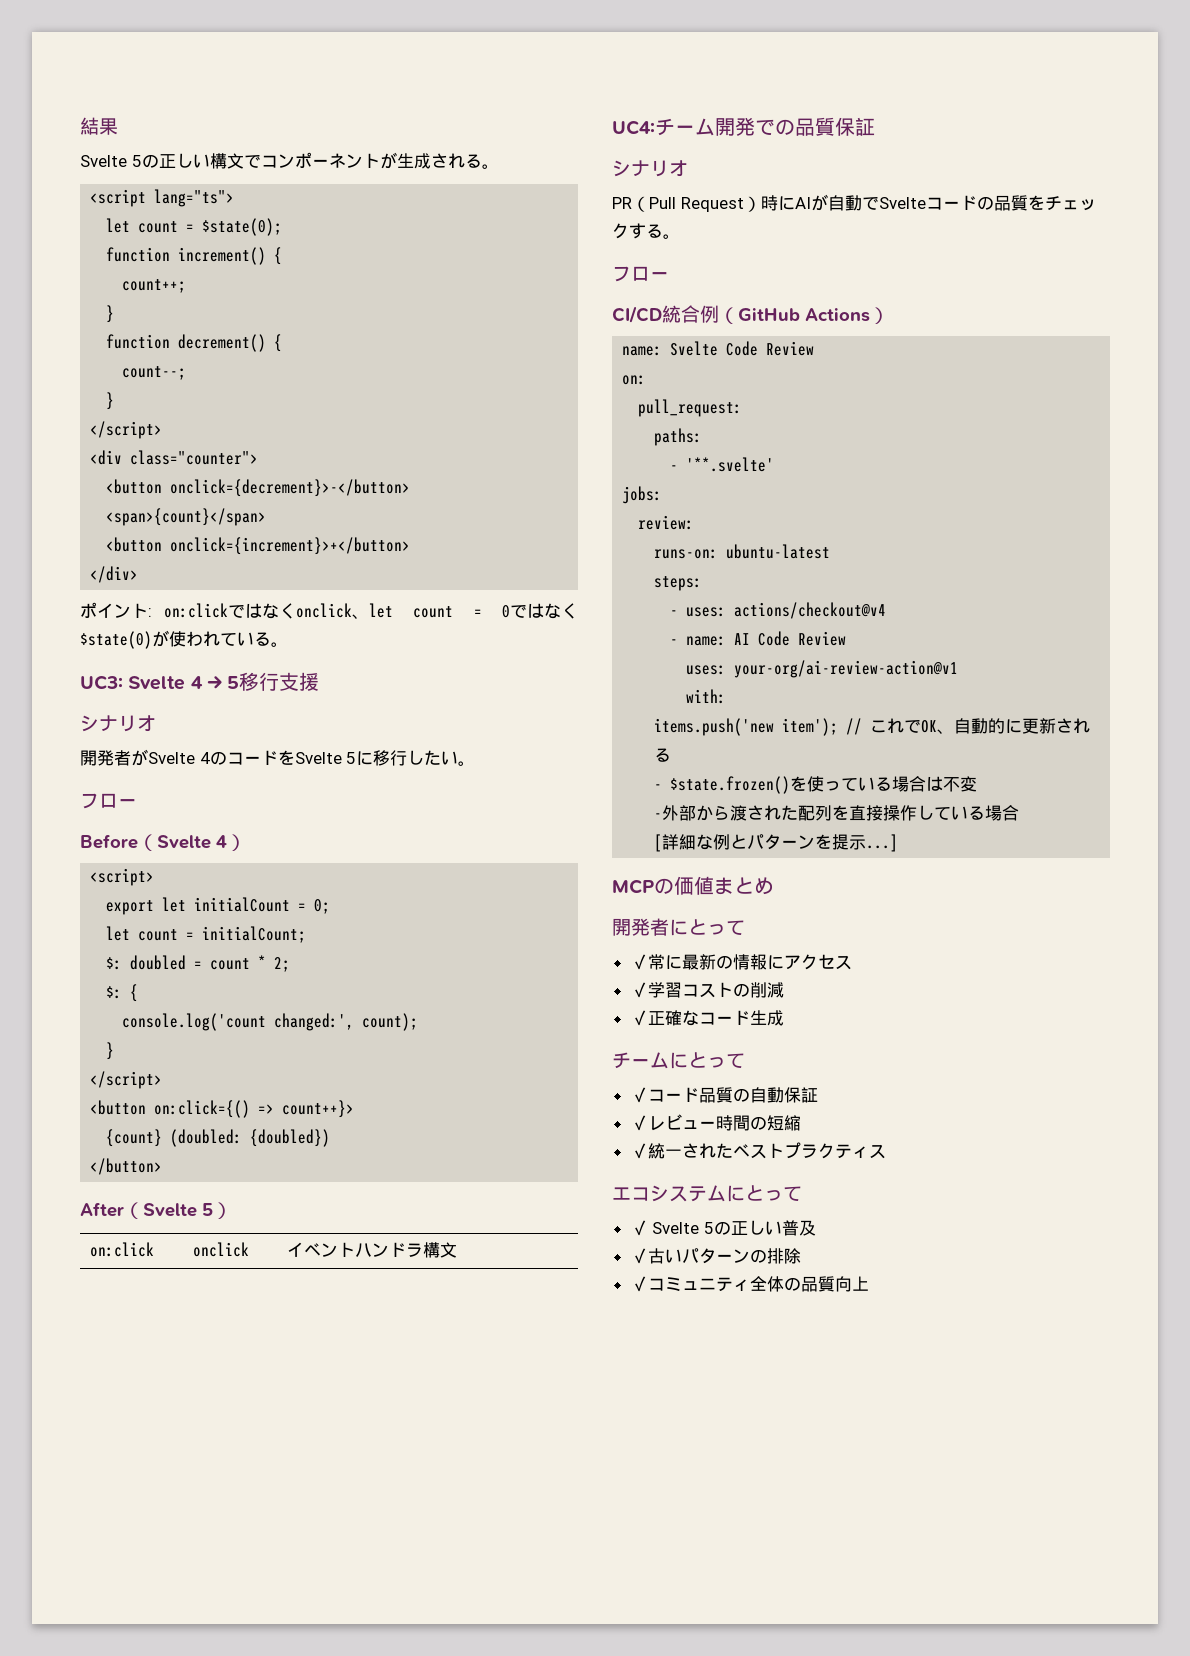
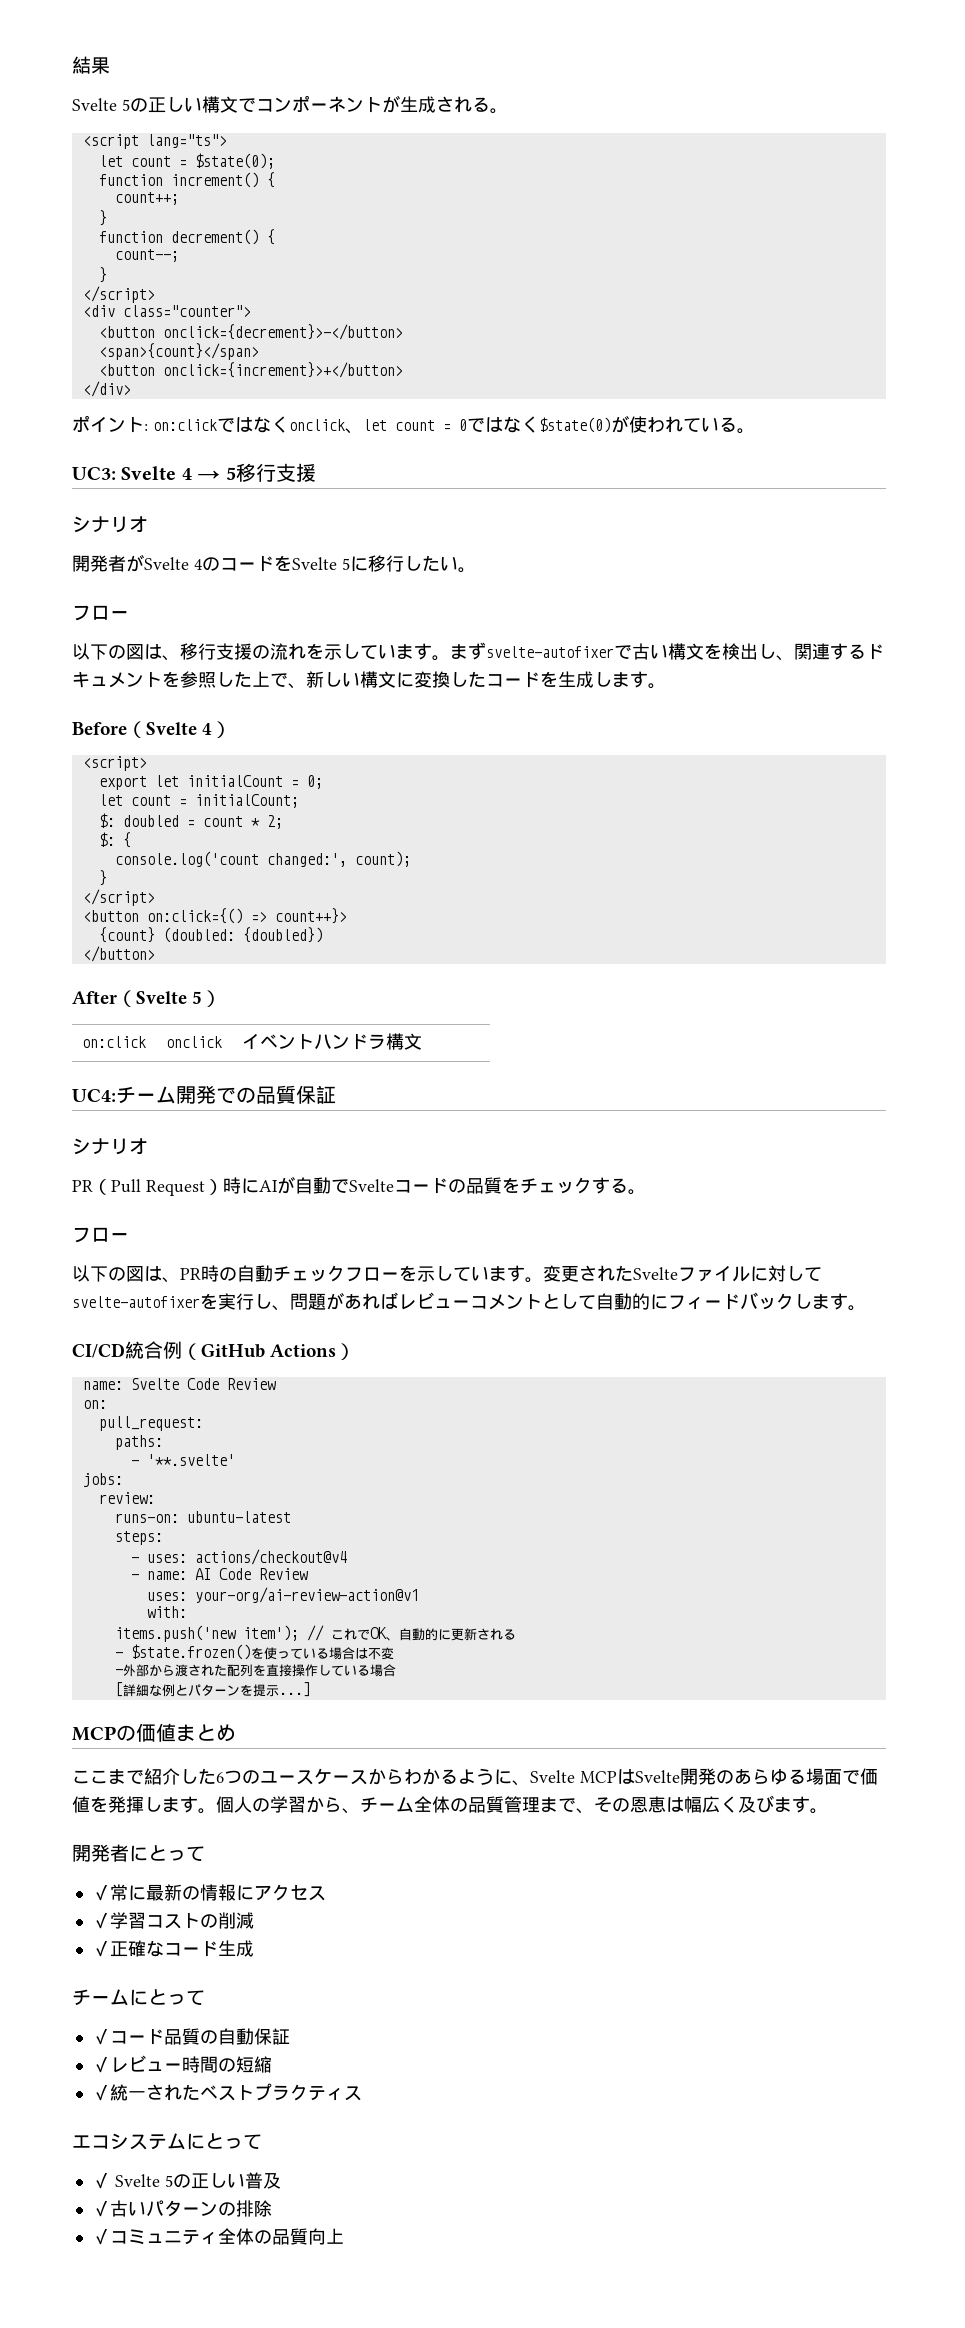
(137, 803) none -> [72,642,884,661] [72,671,666,689] // 以下の図は、移行支援の流れを示しています。まずsvelte-autofixerで古い構文を検出し、関連するドキュメントを参照した上で、新しい構文に変換したコードを生成します。
(669, 276) none -> [72,1265,822,1283] [72,1292,866,1311] // 以下の図は、PR時の自動チェックフローを示しています。変更されたSvelteファイルに対してsvelte-autofixerを実行し、問題があればレビューコメントとして自動的にフィードバックします。
(774, 886) none -> [72,1768,878,1786] [72,1795,828,1814] // ここまで紹介した6つのユースケースからわかるように、Svelte MCPはSvelte開発のあらゆる場面で価値を発揮します。個人の学習から、チーム全体の品質管理まで、その恩恵は幅広く及びます。

